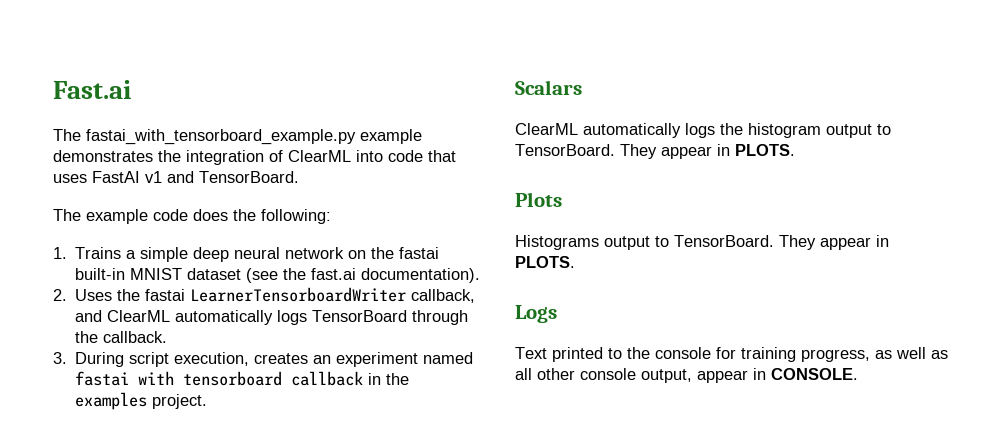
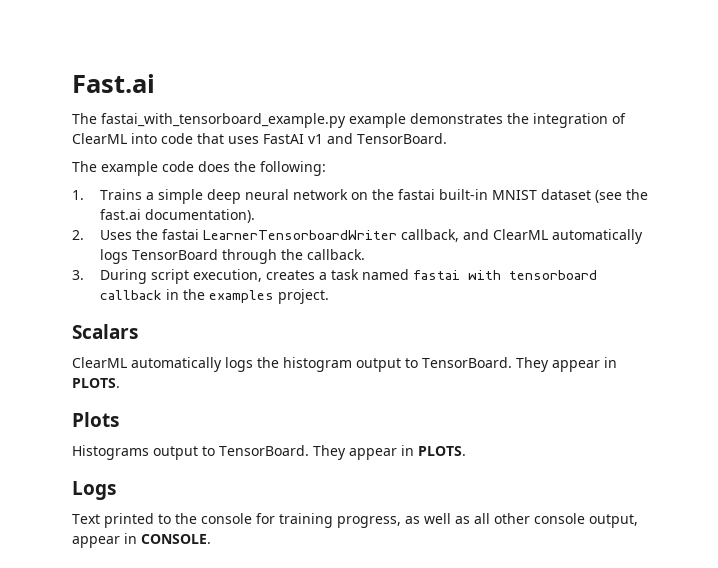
[313,352,419,367] an experiment -> [318,269,359,280] a task

